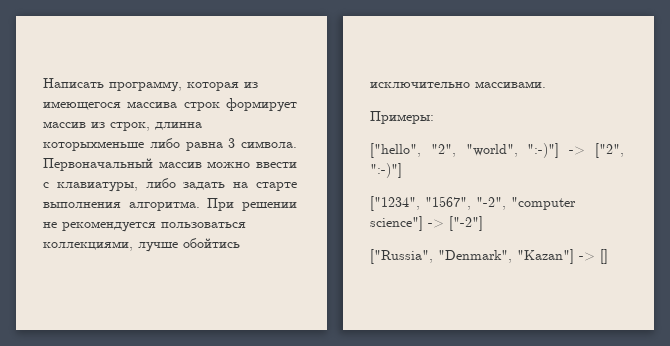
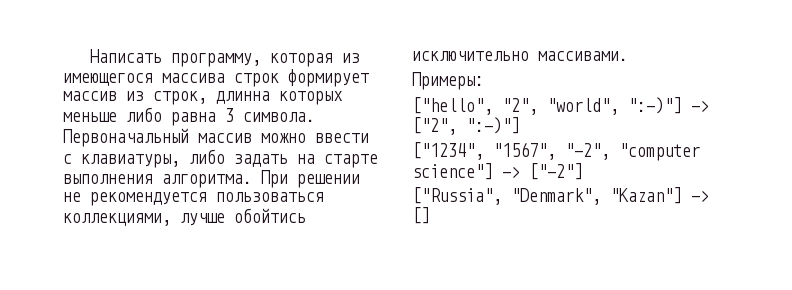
[43,141,144,151] которыхменьше -> [279,91,343,105] [63,112,117,122] которых меньше

